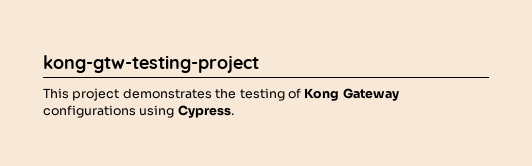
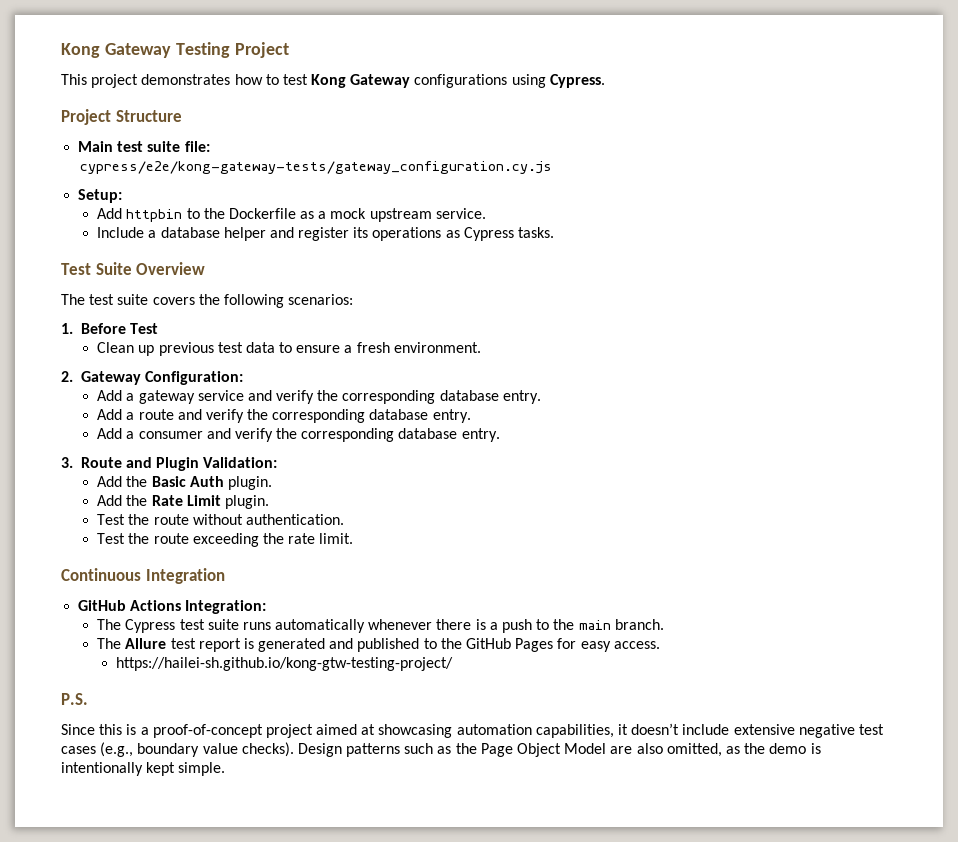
[43,55,259,73] kong-gtw-testing-project -> [61,42,289,58] Kong Gateway Testing Project
[215,88,301,101] the testing of -> [234,74,308,85] how to test
(234, 111) none -> [61,109,182,125] [78,141,210,152] [80,161,553,174] [78,189,123,203] [97,208,486,222] [97,227,554,241] [61,262,206,275] [61,294,354,308] [61,323,158,334] [97,342,481,356] [61,371,243,385] [97,390,541,404] [97,409,471,423] [97,428,500,442] [61,457,278,471] [97,476,272,490] [97,495,269,509] [97,514,344,525] [97,533,354,547] [61,568,225,584] [78,600,267,614] [97,619,664,633] [97,638,660,652] [116,657,454,671] [61,693,88,705] [61,723,884,738] [61,742,821,757] [61,762,226,776] // Project Structure // Main test suite file: // cypress/e2e/kong-gateway-tests/gateway_configuration.cy.js // Setup: // Add httpbin to the Dockerfile as a mock upstream service. // Include a database helper and register its operations as Cypress tasks. // Test Suite Overview // The test suite covers the following scenarios: // 1. Before Test // Clean up previous test data to ensure a fresh environment. // 2. Gateway Configuration: // Add a gateway service and verify the corresponding database entry. // Add a route and verify the corresponding database entry. // Add a consumer and verify the corresponding database entry. // 3. Route and Plugin Validation: // Add the Basic Auth plugin. // Add the Rate Limit plugin. // Test the route without authentication. // Test the route exceeding the rate limit. // Continuous Integration // GitHub Actions Integration: // The Cypress test suite runs automatically whenever there is a push to the main branch. // The Allure test report is generated and published to the GitHub Pages for easy access. // https://hailei-sh.github.io/kong-gtw-testing-project/ // P.S. // Since this is a proof-of-concept project aimed at showcasing automation capabilities, it doesn’t include extensive negative test cases (e.g., boundary value checks). Design patterns such as the Page Object Model are also omitted, as the demo is intentionally kept simple.

